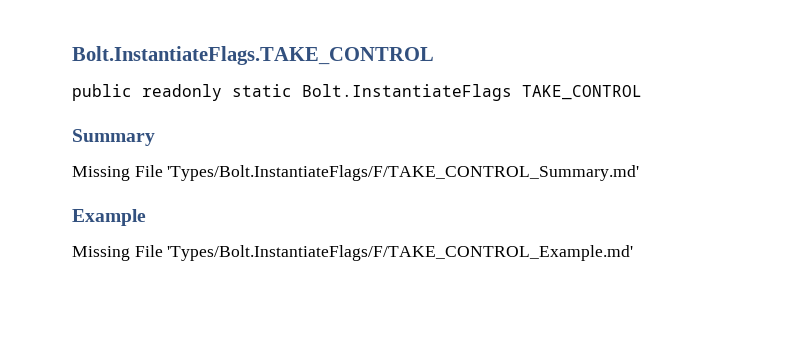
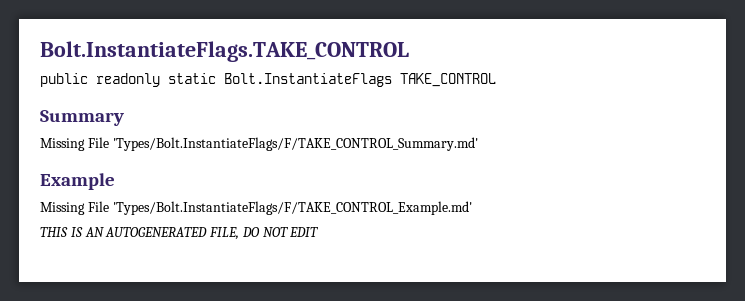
(634, 253) none -> [40,227,319,240] // THIS IS AN AUTOGENERATED FILE, DO NOT EDIT

